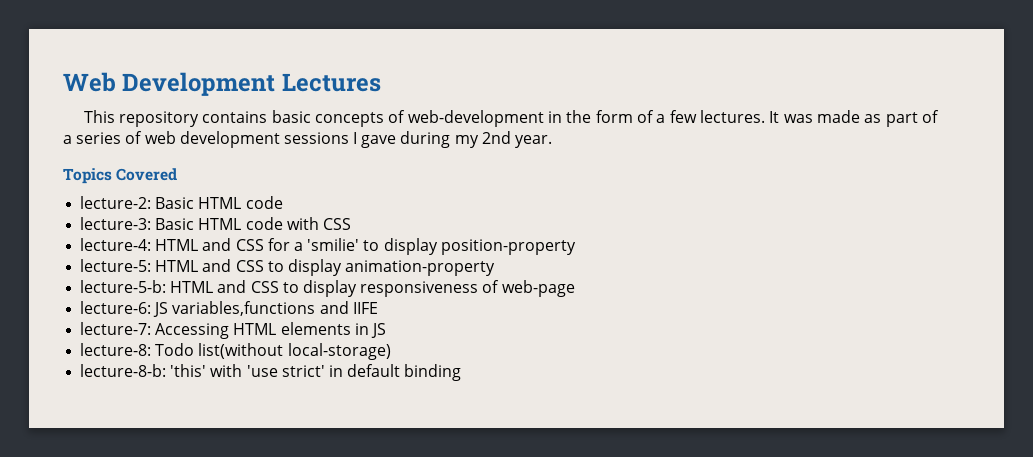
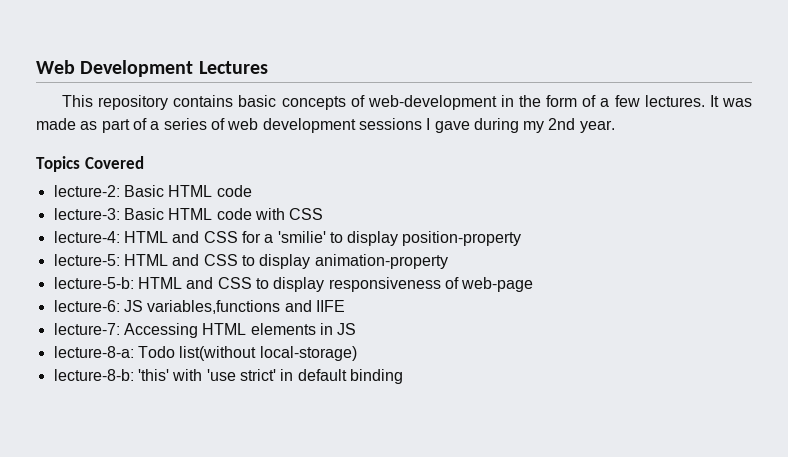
[80,343,152,356] lecture-8: -> [53,346,134,358] lecture-8-a:

